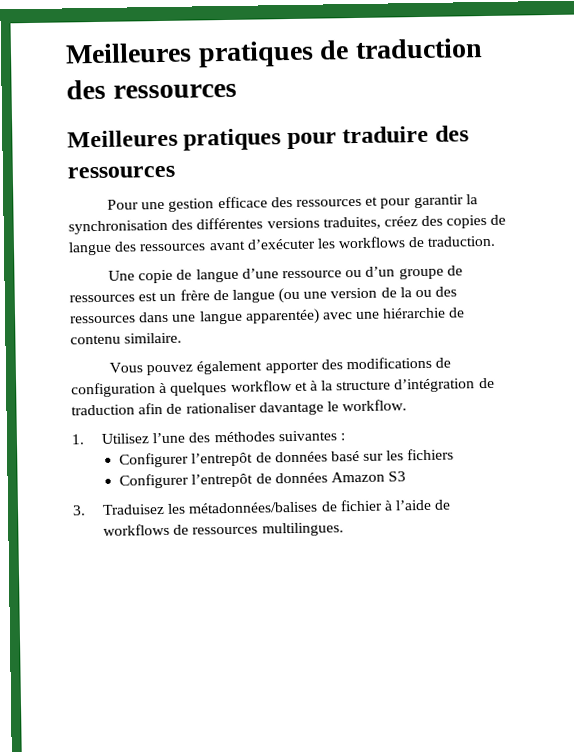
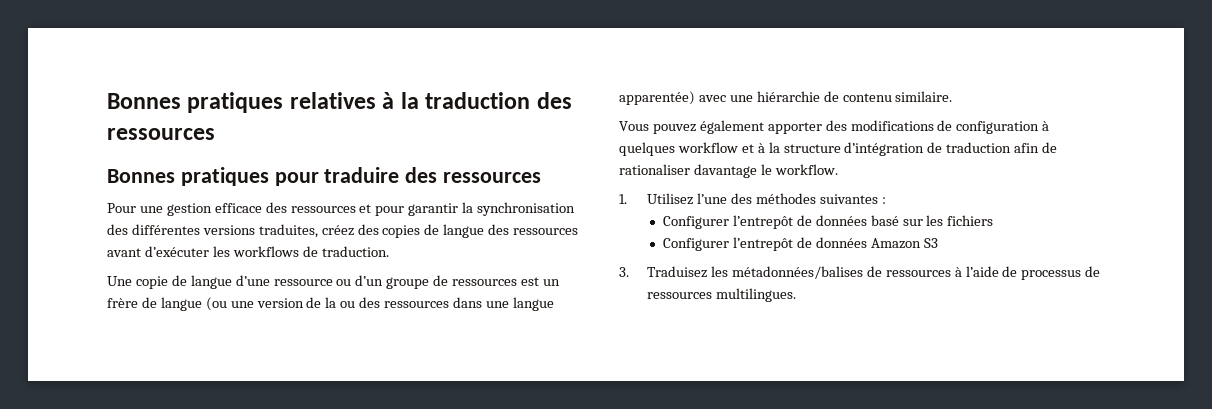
[65,40,350,68] Meilleures pratiques de -> [107,92,419,113] Bonnes pratiques relatives à la
[67,129,178,148] Meilleures -> [107,169,175,183] Bonnes
[339,499,383,512] fichier -> [885,270,951,277] ressources
[103,523,171,536] workflows -> [1021,270,1082,280] processus

